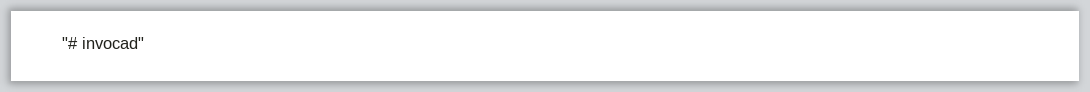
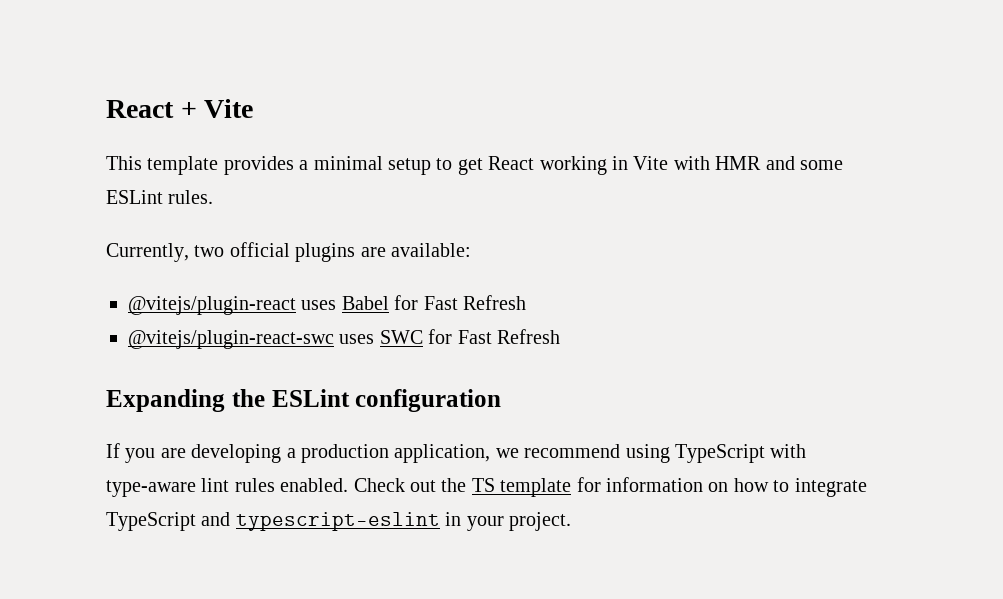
[62,37,144,49] "# invocad" -> [106,99,254,118] [106,156,843,175] [106,190,214,204] [106,242,471,262] [128,295,526,315] [128,329,560,349] [106,389,502,412] [106,443,807,463] [106,477,867,497] [106,512,571,531] React + Vite // This template provides a minimal setup to get React working in Vite with HMR and some ESLint rules. // Currently, two official plugins are available: // @vitejs/plugin-react uses Babel for Fast Refresh // @vitejs/plugin-react-swc uses SWC for Fast Refresh // Expanding the ESLint configuration // If you are developing a production application, we recommend using TypeScript with type-aware lint rules enabled. Check out the TS template for information on how to integrate TypeScript and typescript-eslint in your project.

